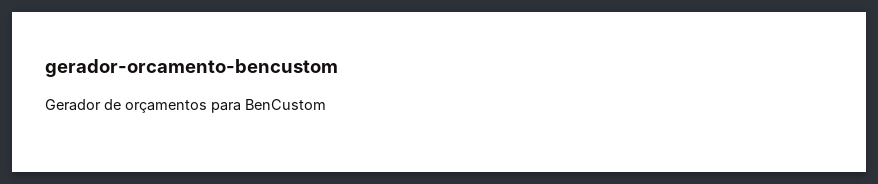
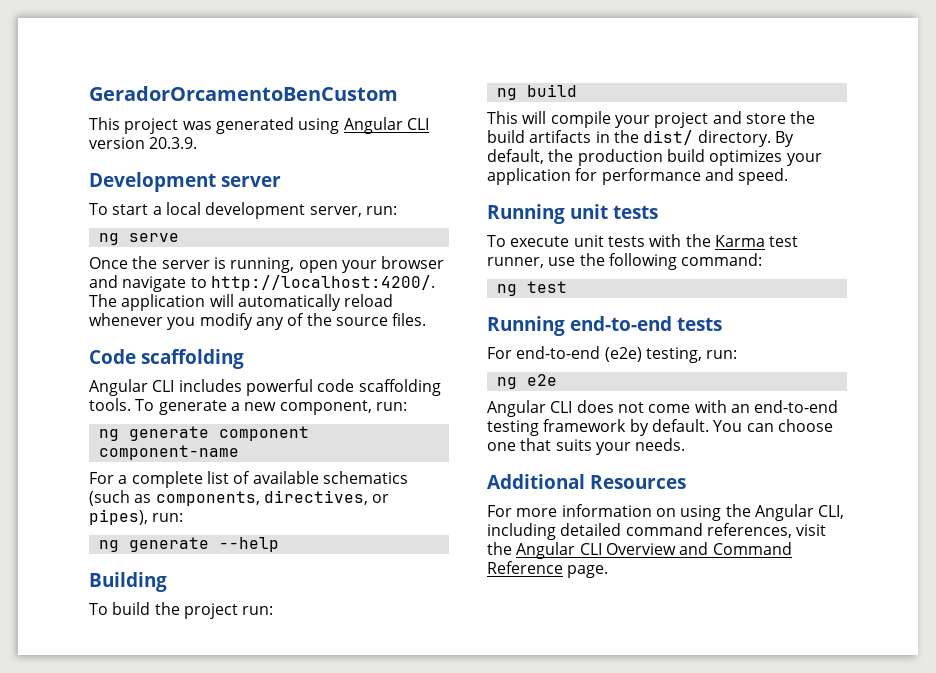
[45,59,338,77] [45,99,326,113] gerador-orcamento-bencustom // Gerador de orçamentos para BenCustom -> [89,86,398,101] [89,117,429,134] [89,137,198,149] [89,172,281,192] [89,202,397,219] [98,233,179,245] [89,256,445,273] [89,275,435,292] [89,294,394,311] [89,313,427,330] [89,349,244,369] [89,379,441,396] [89,398,407,415] [98,426,309,441] [98,445,239,460] [89,471,408,488] [89,490,390,506] [89,509,184,525] [98,537,279,552] [89,572,167,592] [89,602,274,619] [496,84,577,100] [487,111,816,128] [487,130,794,147] [487,149,822,166] [487,168,789,185] [487,204,658,224] [487,234,799,247] [487,253,763,270] [496,281,567,296] [487,316,722,336] [487,346,738,363] [496,374,557,389] [487,400,839,417] [487,419,833,436] [487,438,686,455] [487,474,686,489] [487,504,845,521] [487,523,827,540] [487,542,792,559] [487,561,609,578] GeradorOrcamentoBenCustom // This project was generated using Angular CLI version 20.3.9. // Development server // To start a local development server, run: // ng serve // Once the server is running, open your browser and navigate to http://localhost:4200/. The application will automatically reload whenever you modify any of the source files. // Code scaffolding // Angular CLI includes powerful code scaffolding tools. To generate a new component, run: // ng generate component component-name // For a complete list of available schematics (such as components, directives, or pipes), run: // ng generate --help // Building // To build the project run: // ng build // This will compile your project and store the build artifacts in the dist/ directory. By default, the production build optimizes your application for performance and speed. // Running unit tests // To execute unit tests with the Karma test runner, use the following command: // ng test // Running end-to-end tests // For end-to-end (e2e) testing, run: // ng e2e // Angular CLI does not come with an end-to-end testing framework by default. You can choose one that suits your needs. // Additional Resources // For more information on using the Angular CLI, including detailed command references, visit the Angular CLI Overview and Command Reference page.

